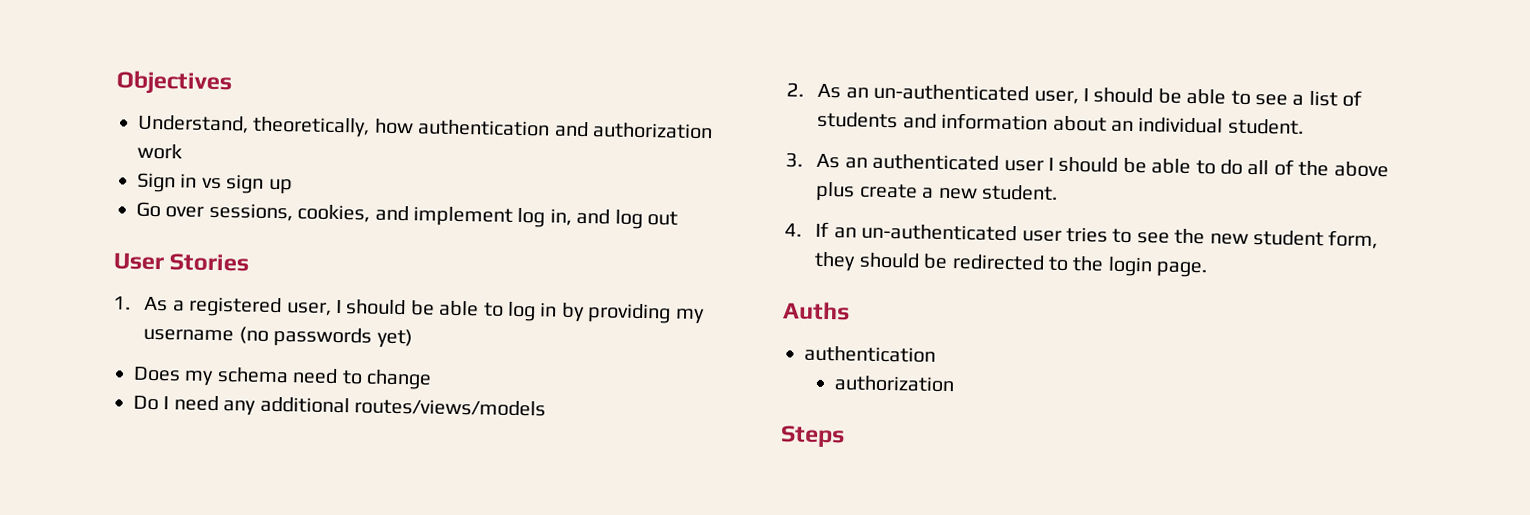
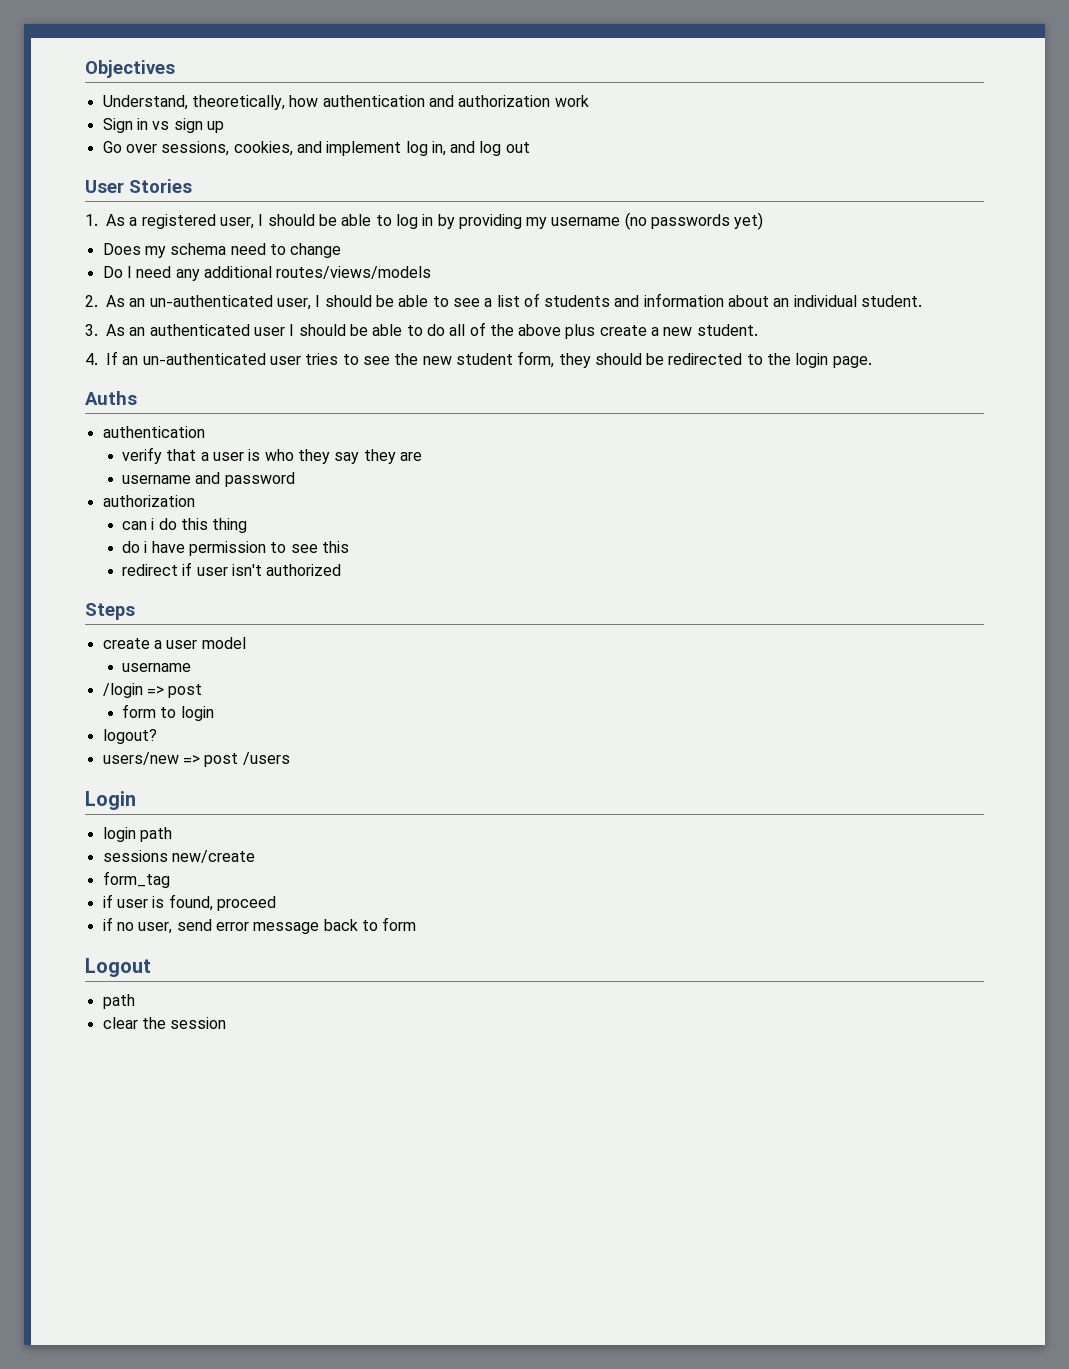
[834,375,956,393] [780,425,845,448] authorization // Steps -> [122,447,422,464] [122,472,295,487] [102,495,195,507] [122,518,248,533] [122,541,349,556] [122,562,342,576] [85,603,135,620] [102,637,246,649] [122,663,192,672] [102,683,203,698] [122,704,214,721] [102,729,157,744] [102,752,290,767] [85,791,136,810] [102,827,172,842] [102,850,255,863] [102,871,170,888] [102,894,276,911] [102,917,417,934] [85,958,151,977] [102,994,135,1009] [102,1017,227,1029] verify that a user is who they say they are // username and password // authorization // can i do this thing // do i have permission to see this // redirect if user isn't authorized // Steps // create a user model // username // /login => post // form to login // logout? // users/new => post /users // Login // login path // sessions new/create // form_tag // if user is found, proceed // if no user, send error message back to form // Logout // path // clear the session

